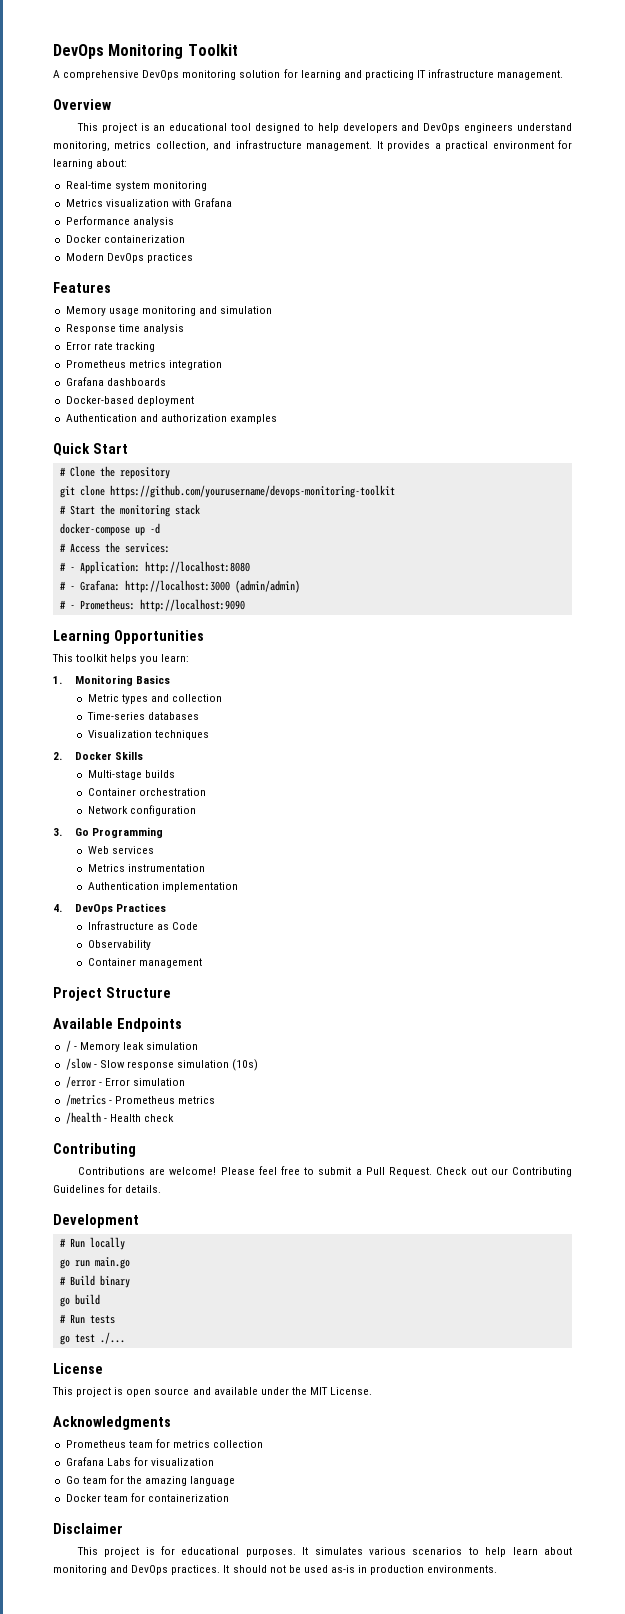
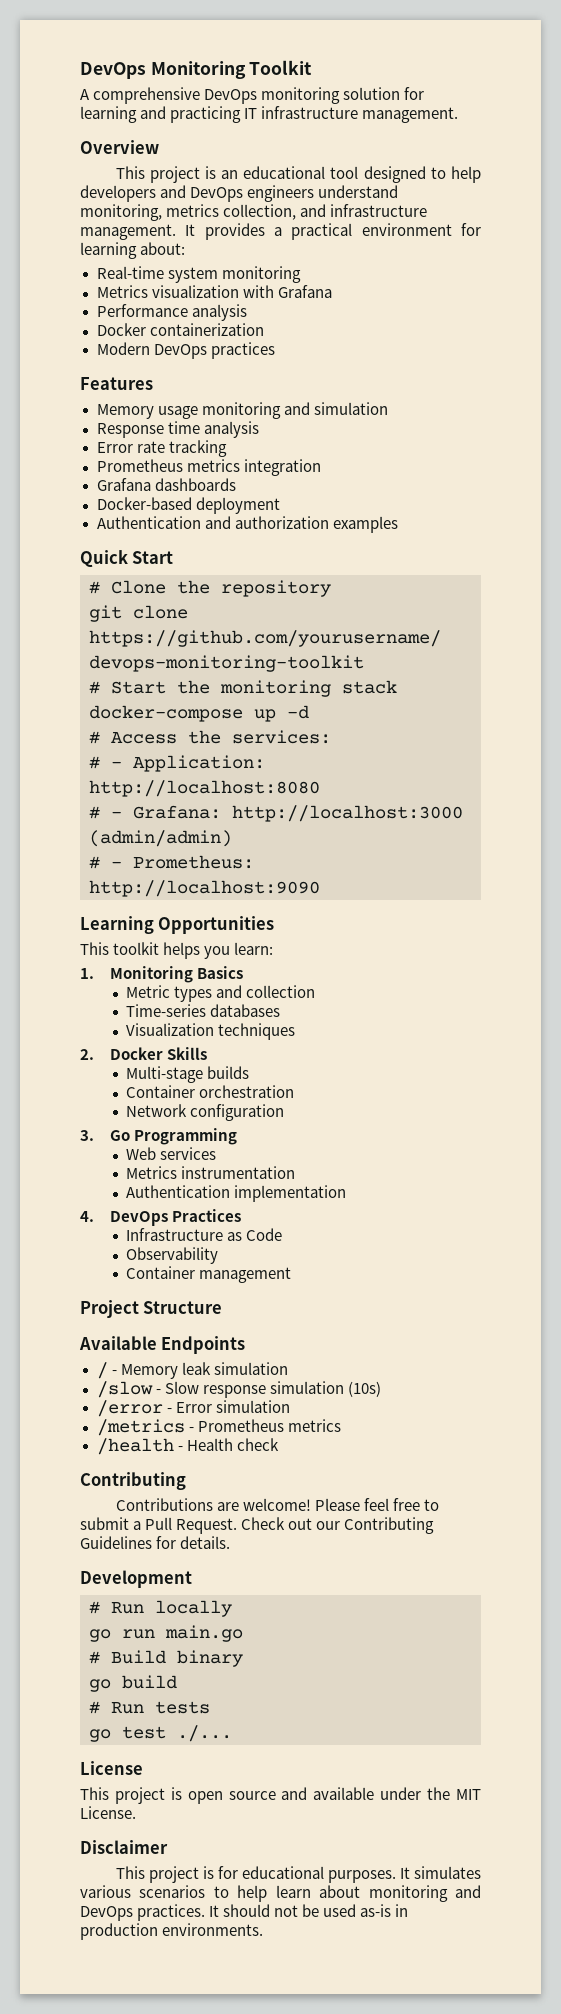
[53,1416,171,1430] [65,1439,264,1448] [65,1457,214,1466] [65,1475,236,1486] [65,1493,229,1502] // Acknowledgments // Prometheus team for metrics collection // Grafana Labs for visualization // Go team for the amazing language // Docker team for containerization -> (136, 1812) none

